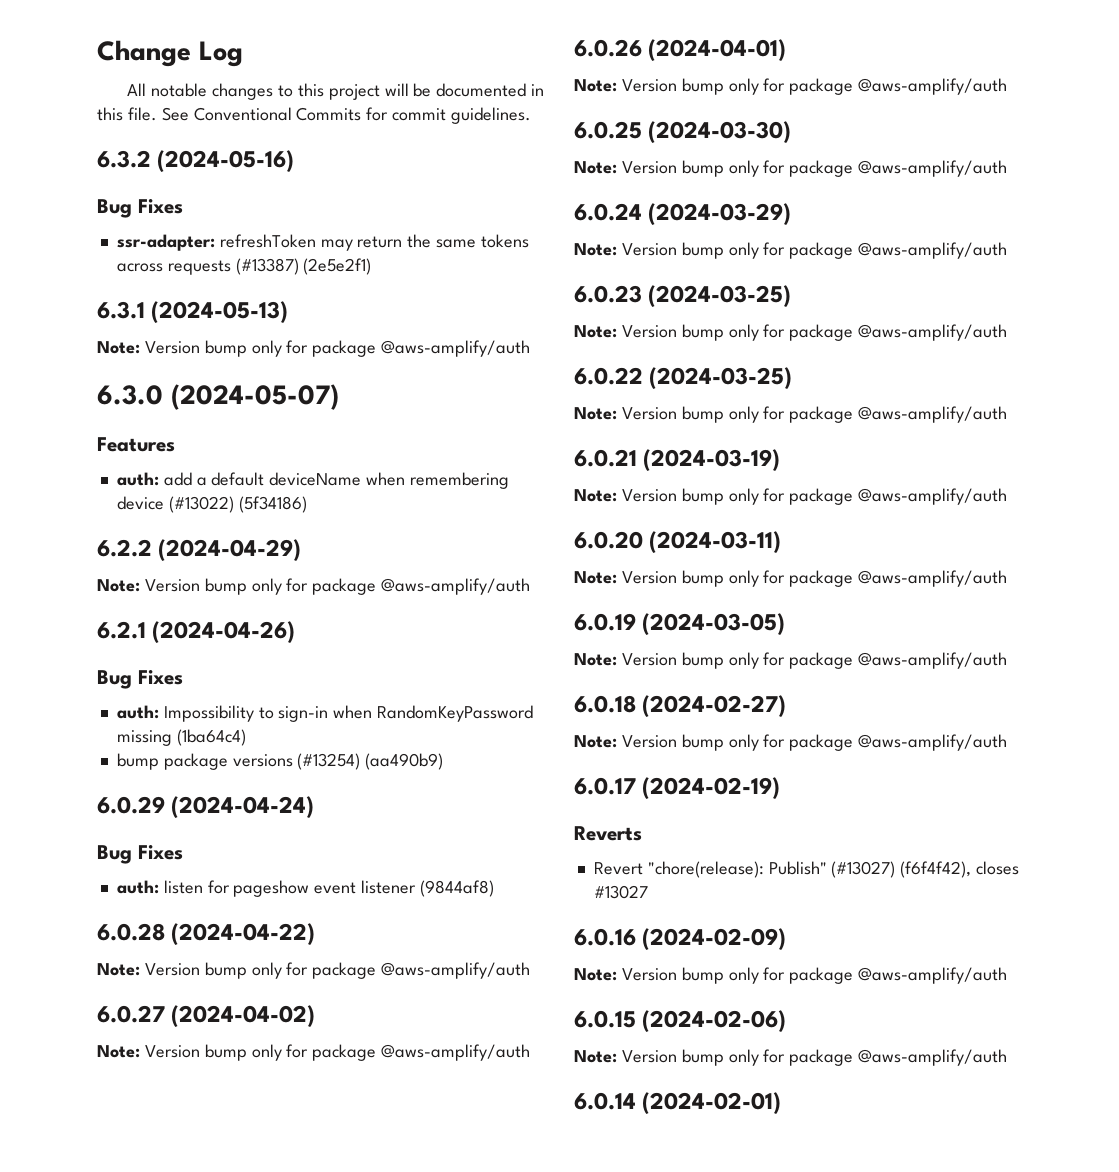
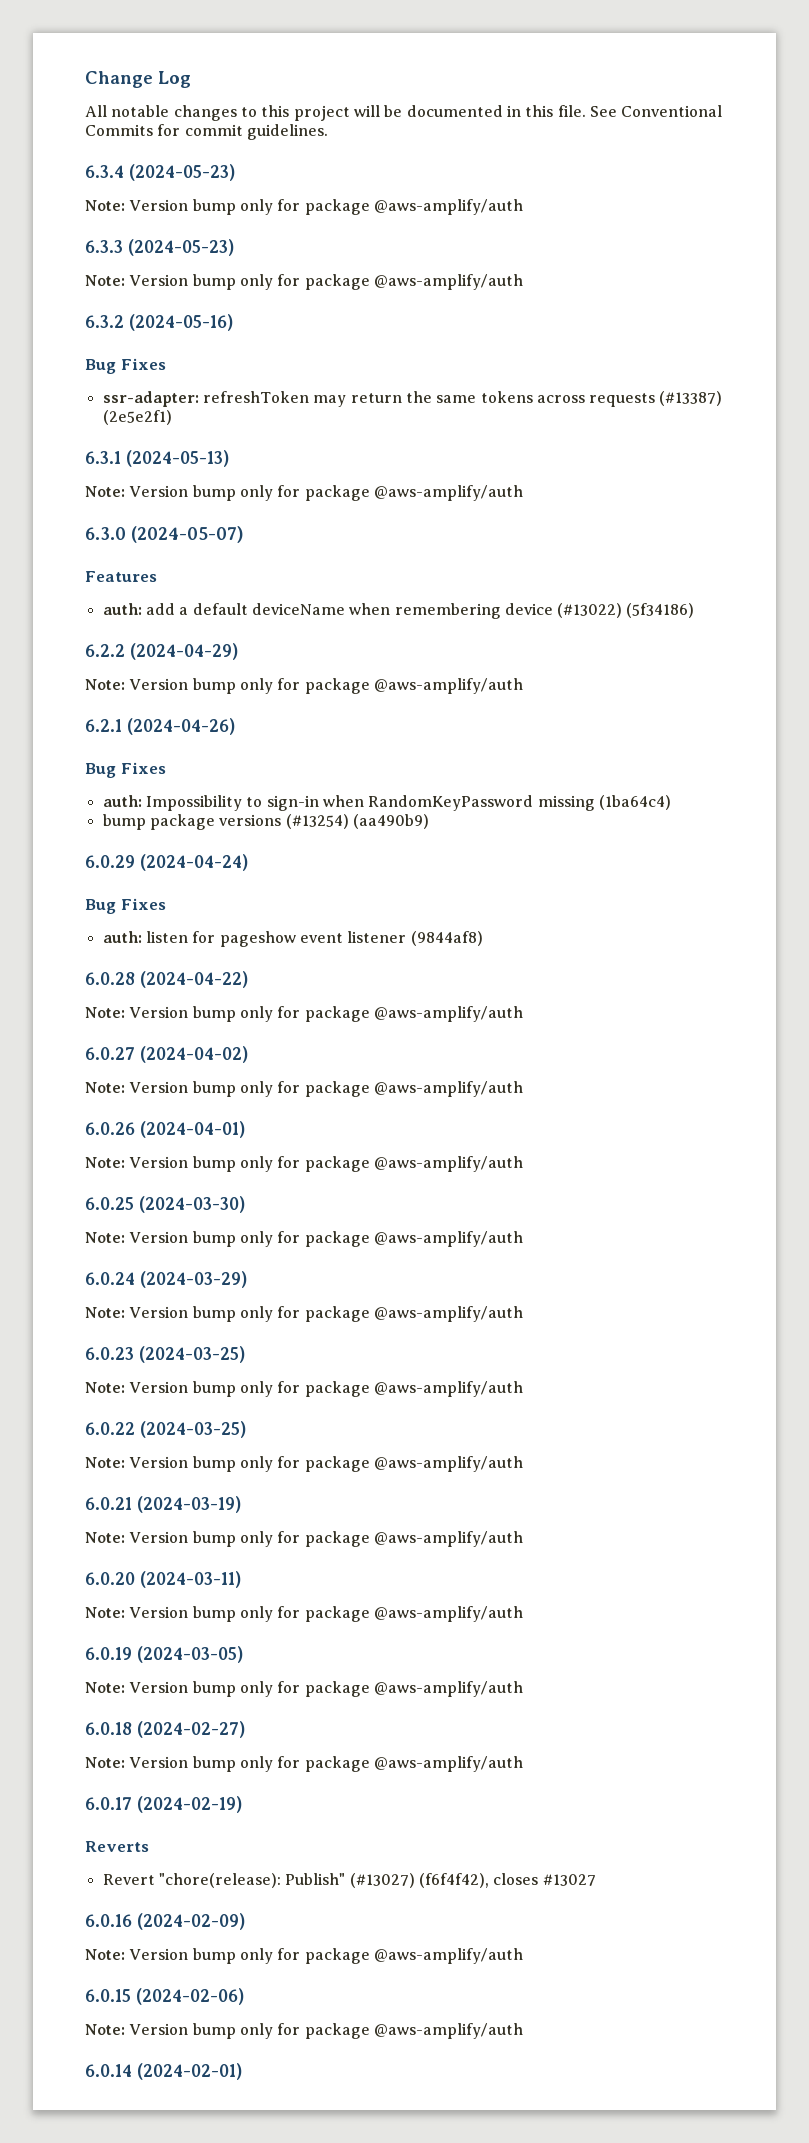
(532, 115) none -> [85,164,235,181] [85,199,523,215] [85,239,234,256] [85,274,523,290] // 6.3.4 (2024-05-23) // Note: Version bump only for package @aws-amplify/auth // 6.3.3 (2024-05-23) // Note: Version bump only for package @aws-amplify/auth

